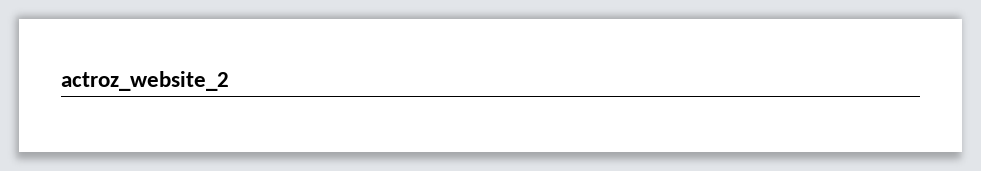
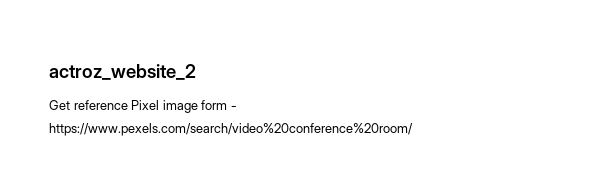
(229, 81) none -> [49,100,237,113] [49,123,413,136] // Get reference Pixel image form - https://www.pexels.com/search/video%20conference%20room/

